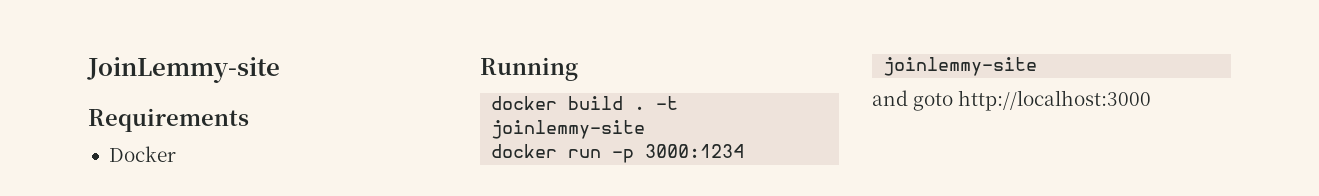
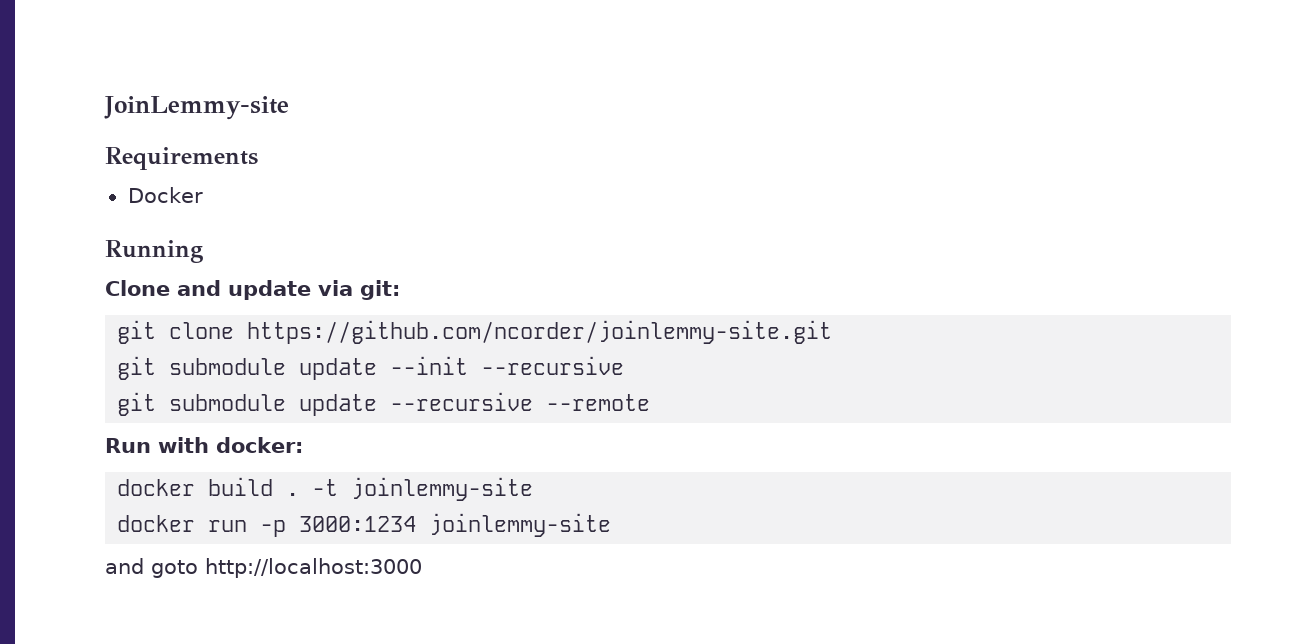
(578, 69) none -> [105,280,400,300] [117,320,833,344] [117,356,625,380] [117,392,651,416] [105,437,303,453] // Clone and update via git: // git clone https://github.com/ncorder/joinlemmy-site.git // git submodule update --init --recursive // git submodule update --recursive --remote // Run with docker:

